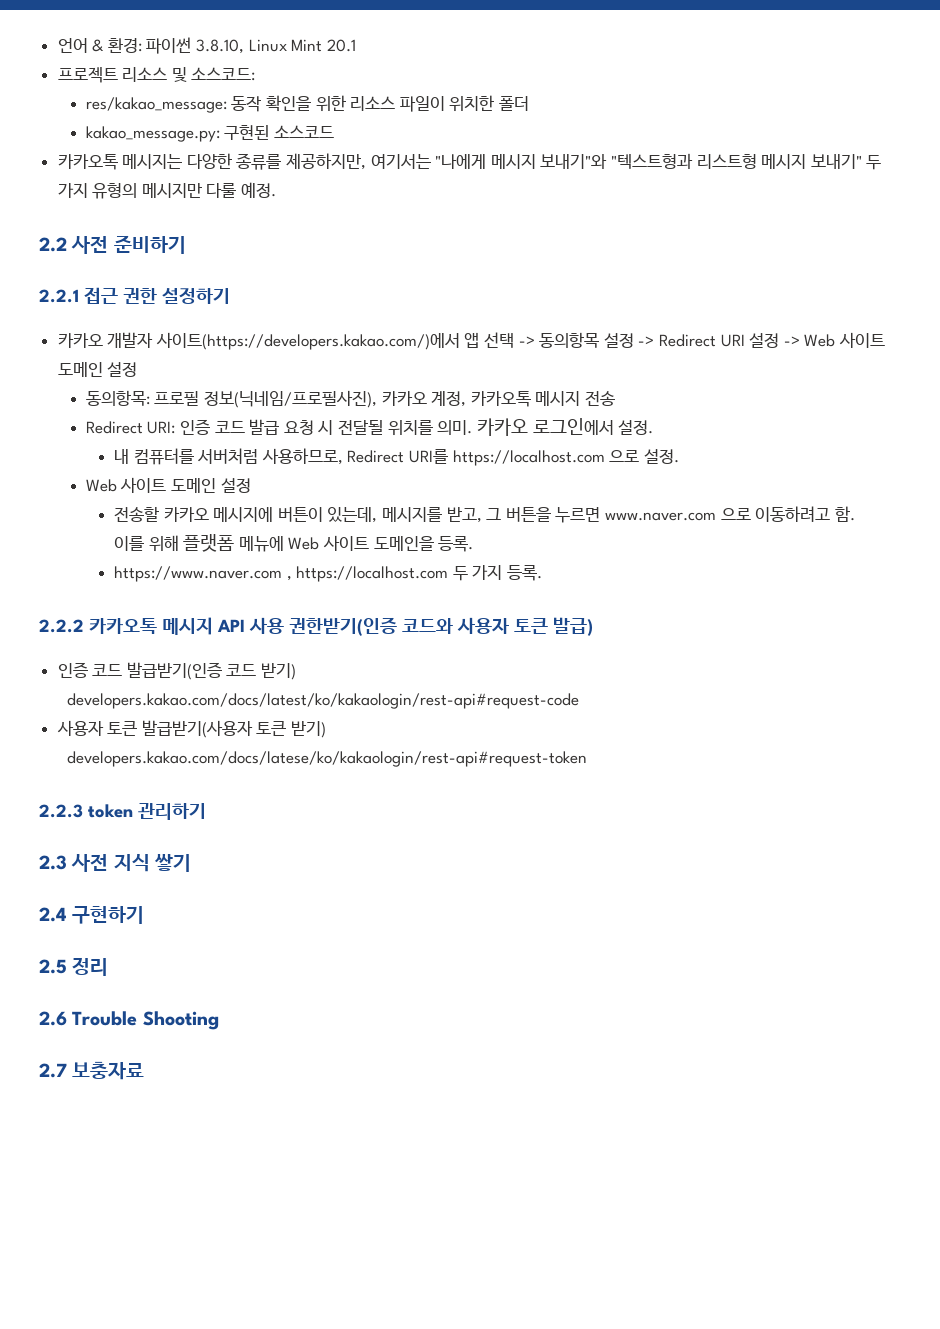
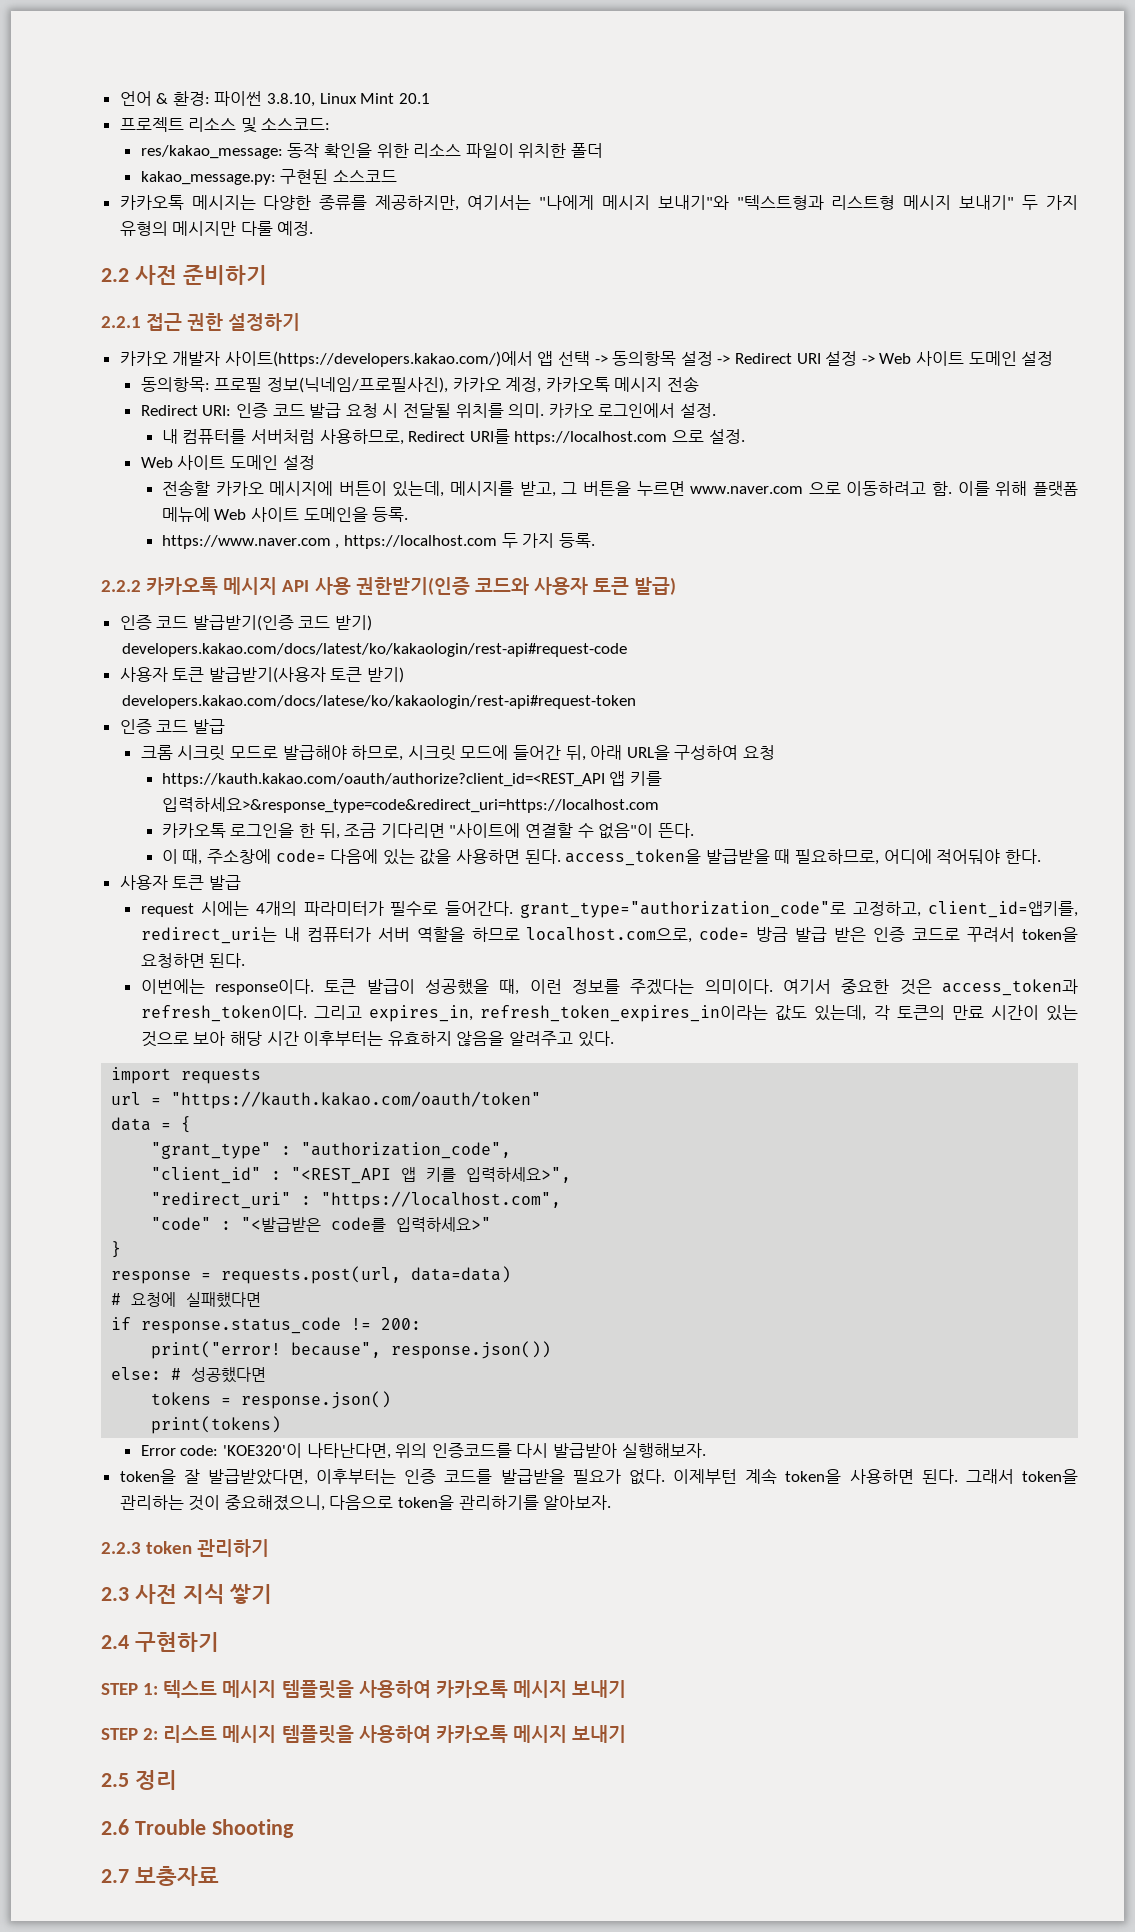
(588, 759) none -> [119,719,225,734] [140,745,775,761] [161,771,663,787] [161,797,659,813] [161,823,694,839] [161,849,1041,866] [119,875,241,890] [140,901,1078,918] [140,927,1079,944] [140,953,246,968] [140,979,1079,996] [140,1005,1079,1022] [140,1031,614,1047] [111,1067,262,1084] [111,1091,542,1109] [111,1116,192,1133] [151,1142,512,1159] [151,1167,572,1184] [151,1191,562,1209] [151,1217,492,1232] [111,1241,122,1258] [111,1266,512,1284] [111,1292,262,1308] [111,1317,422,1334] [151,1341,552,1359] [111,1367,267,1383] [151,1391,392,1409] [151,1416,282,1434] [140,1443,706,1459] [119,1468,1078,1485] [119,1495,612,1511] // 인증 코드 발급 // 크롬 시크릿 모드로 발급해야 하므로, 시크릿 모드에 들어간 뒤, 아래 URL을 구성하여 요청 // https://kauth.kakao.com/oauth/authorize?client_id=<REST_API 앱 키를 입력하세요>&response_type=code&redirect_uri=https://localhost.com // 카카오톡 로그인을 한 뒤, 조금 기다리면 "사이트에 연결할 수 없음"이 뜬다. // 이 때, 주소창에 code= 다음에 있는 값을 사용하면 된다. access_token을 발급받을 때 필요하므로, 어디에 적어둬야 한다. // 사용자 토큰 발급 // request 시에는 4개의 파라미터가 필수로 들어간다. grant_type="authorization_code"로 고정하고, client_id=앱키를, redirect_uri는 내 컴퓨터가 서버 역할을 하므로 localhost.com으로, code= 방금 발급 받은 인증 코드로 꾸려서 token을 요청하면 된다. // 이번에는 response이다. 토큰 발급이 성공했을 때, 이런 정보를 주겠다는 의미이다. 여기서 중요한 것은 access_token과 refresh_token이다. 그리고 expires_in, refresh_token_expires_in이라는 값도 있는데, 각 토큰의 만료 시간이 있는 것으로 보아 해당 시간 이후부터는 유효하지 않음을 알려주고 있다. // import requests // url = "https://kauth.kakao.com/oauth/token" // data = { // "grant_type" : "authorization_code", // "client_id" : "<REST_API 앱 키를 입력하세요>", // "redirect_uri" : "https://localhost.com", // "code" : "<발급받은 code를 입력하세요>" // } // response = requests.post(url, data=data) // # 요청에 실패했다면 // if response.status_code != 200: // print("error! because", response.json()) // else: # 성공했다면 // tokens = response.json() // print(tokens) // Error code: 'KOE320'이 나타난다면, 위의 인증코드를 다시 발급받아 실행해보자. // token을 잘 발급받았다면, 이후부터는 인증 코드를 발급받을 필요가 없다. 이제부턴 계속 token을 사용하면 된다. 그래서 token을 관리하는 것이 중요해졌으니, 다음으로 token을 관리하기를 알아보자.
(145, 915) none -> [101,1680,627,1699] [101,1725,627,1744] // STEP 1: 텍스트 메시지 템플릿을 사용하여 카카오톡 메시지 보내기 // STEP 2: 리스트 메시지 템플릿을 사용하여 카카오톡 메시지 보내기

